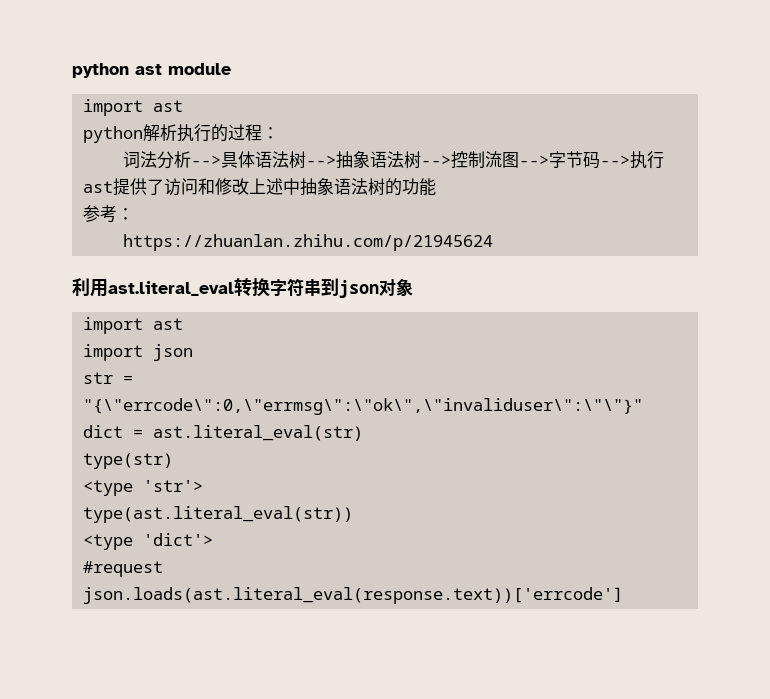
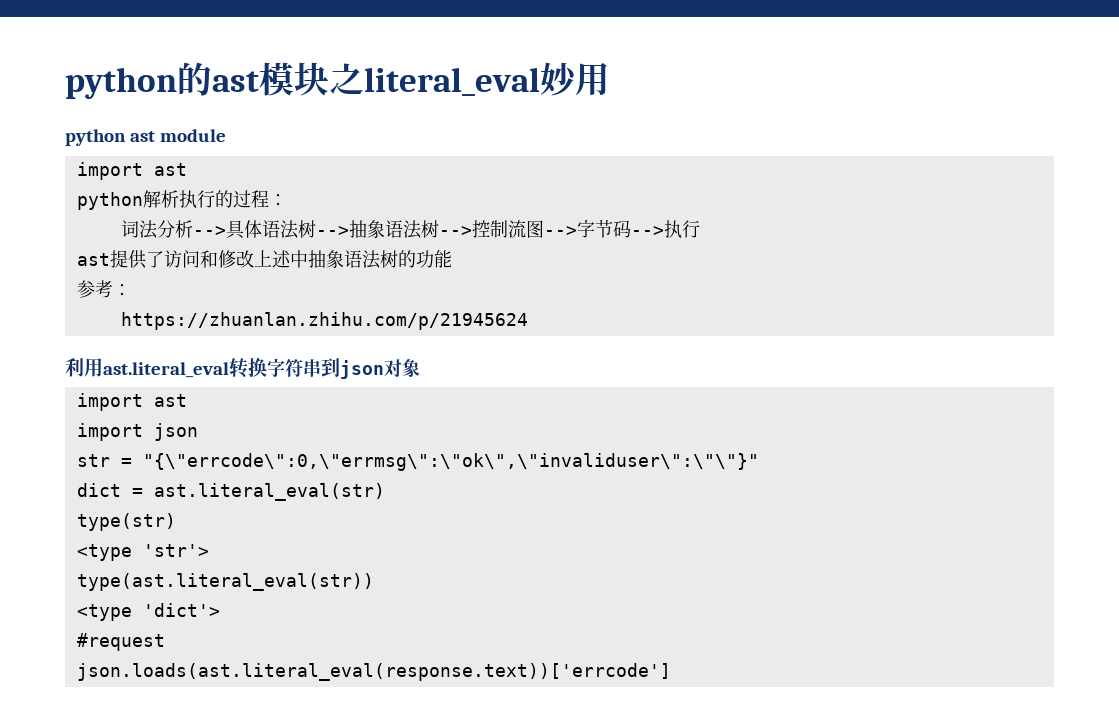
[72,63,129,78] python -> [65,62,610,99] [65,129,126,146] python的ast模块之literal_eval妙用 // python

